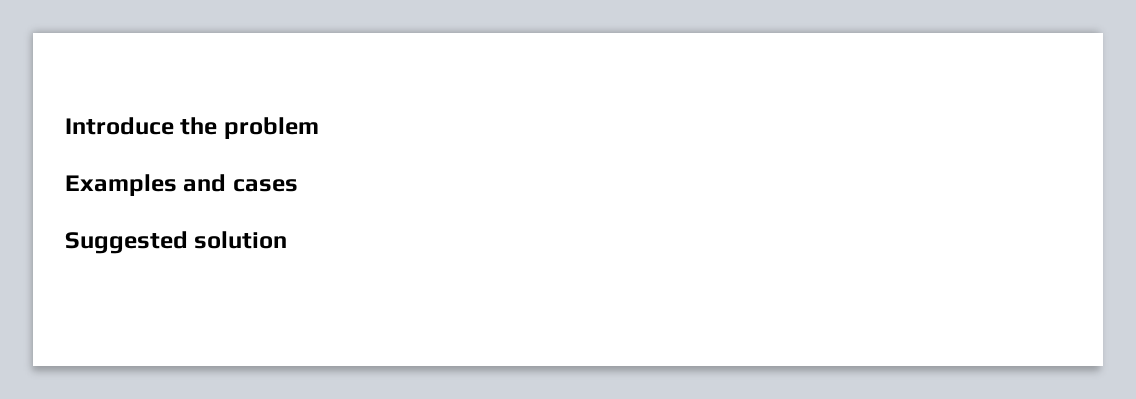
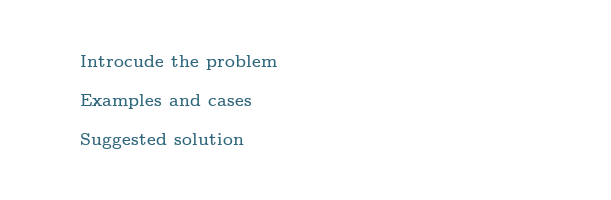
[65,117,174,135] Introduce -> [80,55,164,67] Introcude

